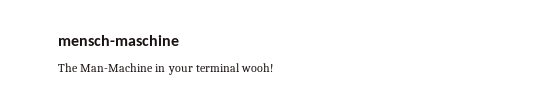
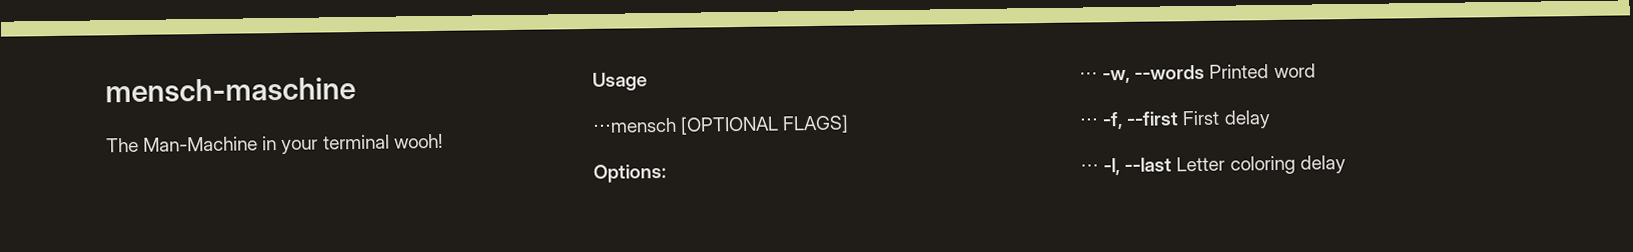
(274, 67) none -> [592,72,648,91] [592,114,850,135] [593,163,666,183] [1079,63,1316,84] [1079,110,1271,130] [1080,155,1346,176] // Usage // ⋅⋅⋅mensch [OPTIONAL FLAGS] // Options: // ⋅⋅⋅ -w, --words Printed word // ⋅⋅⋅ -f, --first First delay // ⋅⋅⋅ -l, --last Letter coloring delay

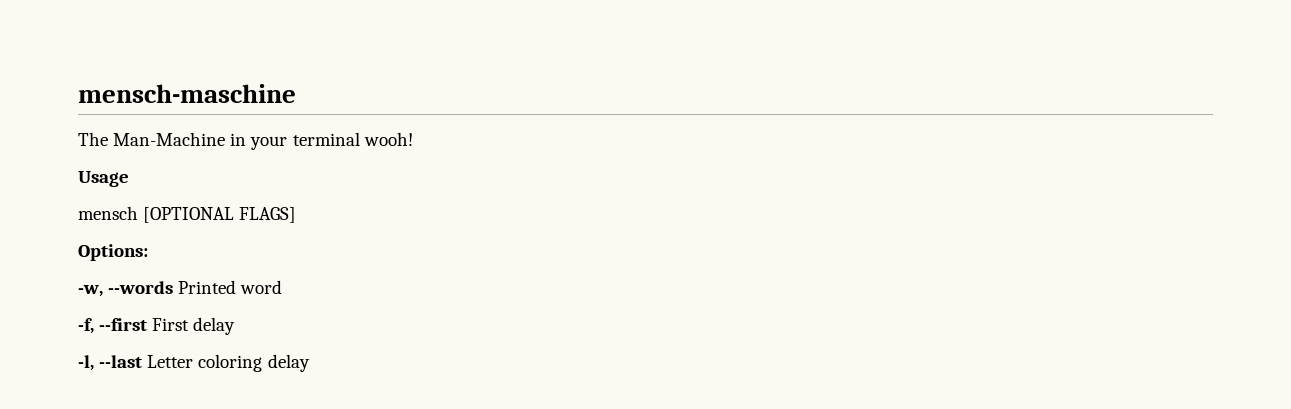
[592,117,677,133] ⋅⋅⋅mensch -> [78,206,138,220] mensch
[1079,72,1098,81] ⋅⋅⋅ -> (148, 252) none
[1079,118,1099,127] ⋅⋅⋅ -> (283, 287) none
[1080,164,1099,173] ⋅⋅⋅ -> (236, 326) none

